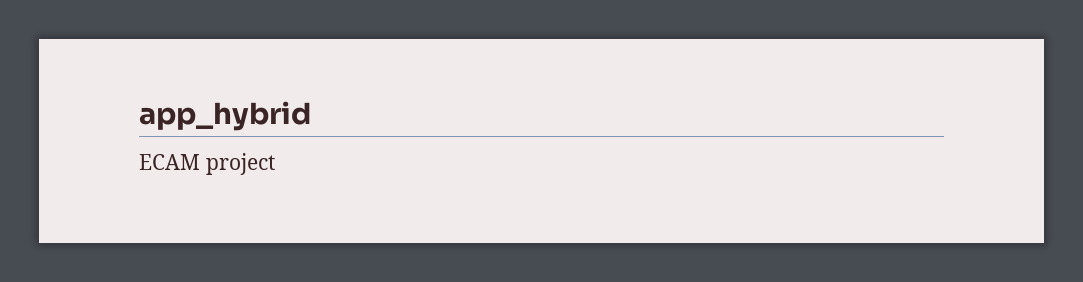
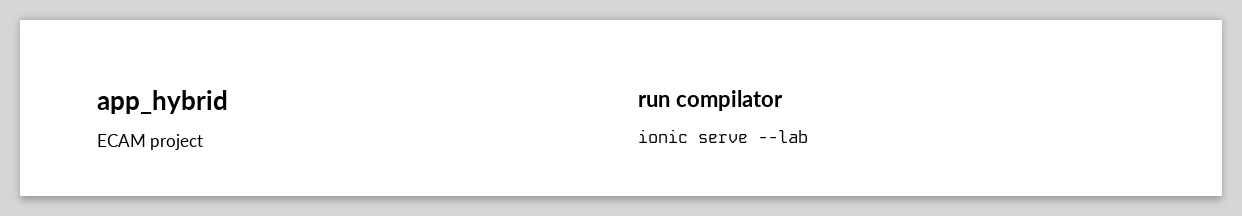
(275, 164) none -> [638,90,783,111] [638,129,808,143] // run compilator // ionic serve --lab

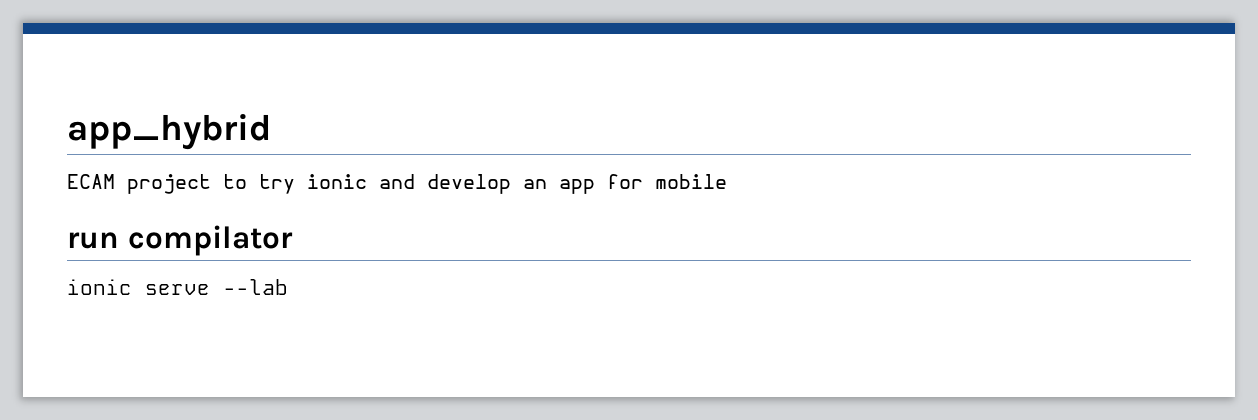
(204, 142) none -> [223,174,727,194] to try ionic and develop an app for mobile

